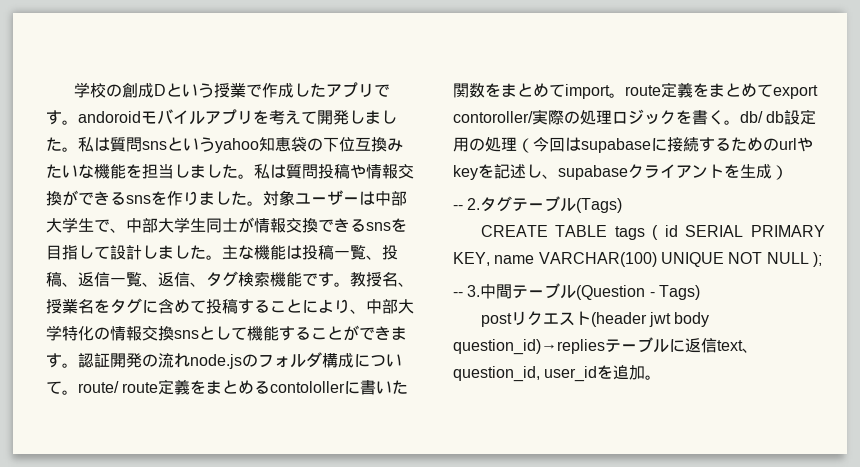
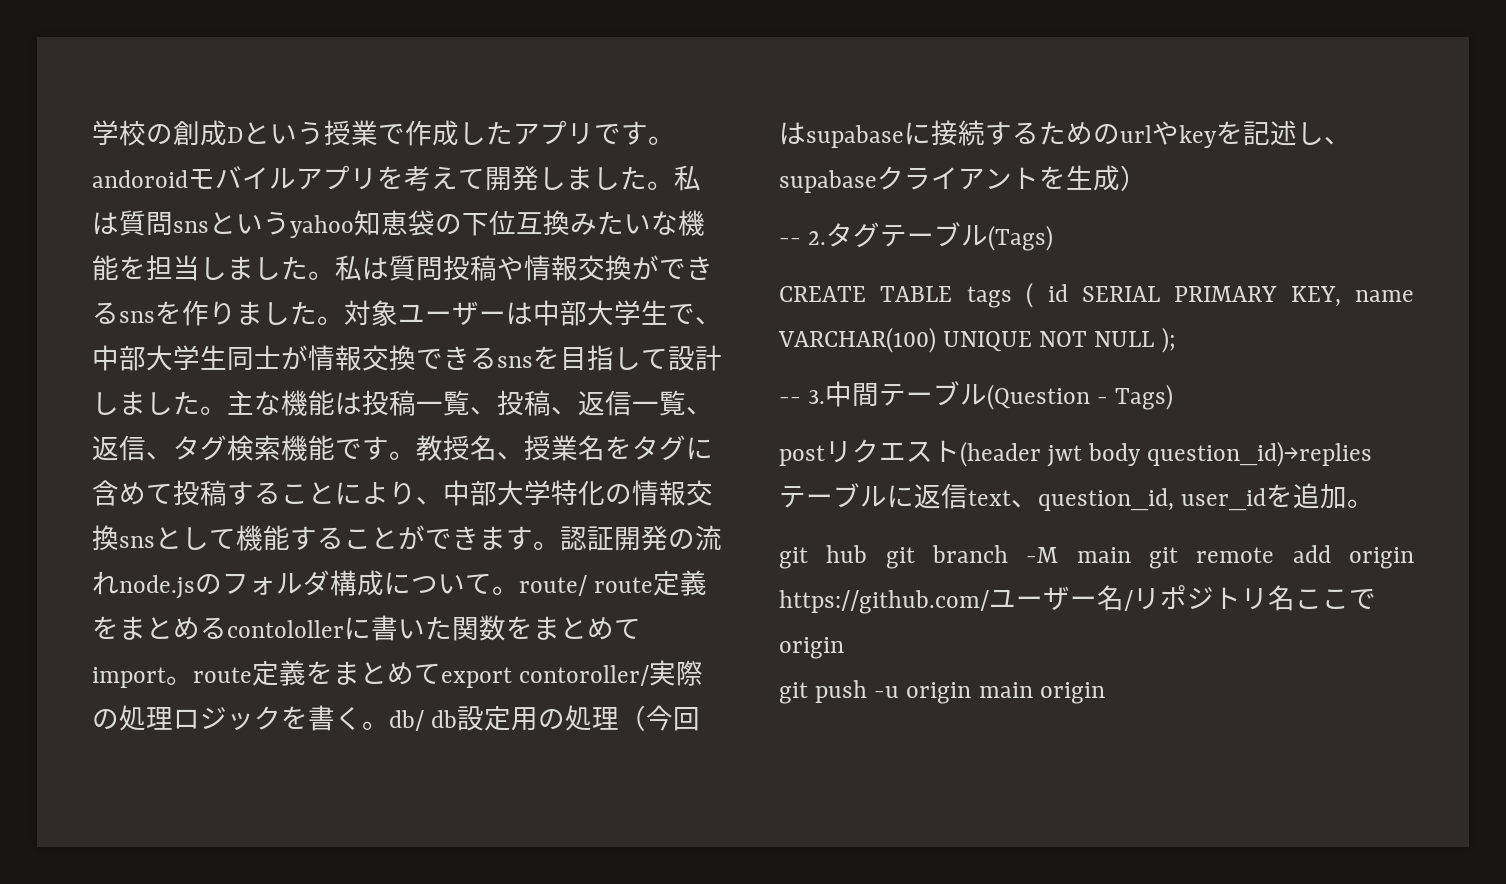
(662, 377) none -> [779,545,1414,569] [779,585,1376,614] [779,637,844,659] [779,680,1105,704] // git hub git branch -M main git remote add origin https://github.com/ユーザー名/リポジトリ名ここでorigin // git push -u origin main origin

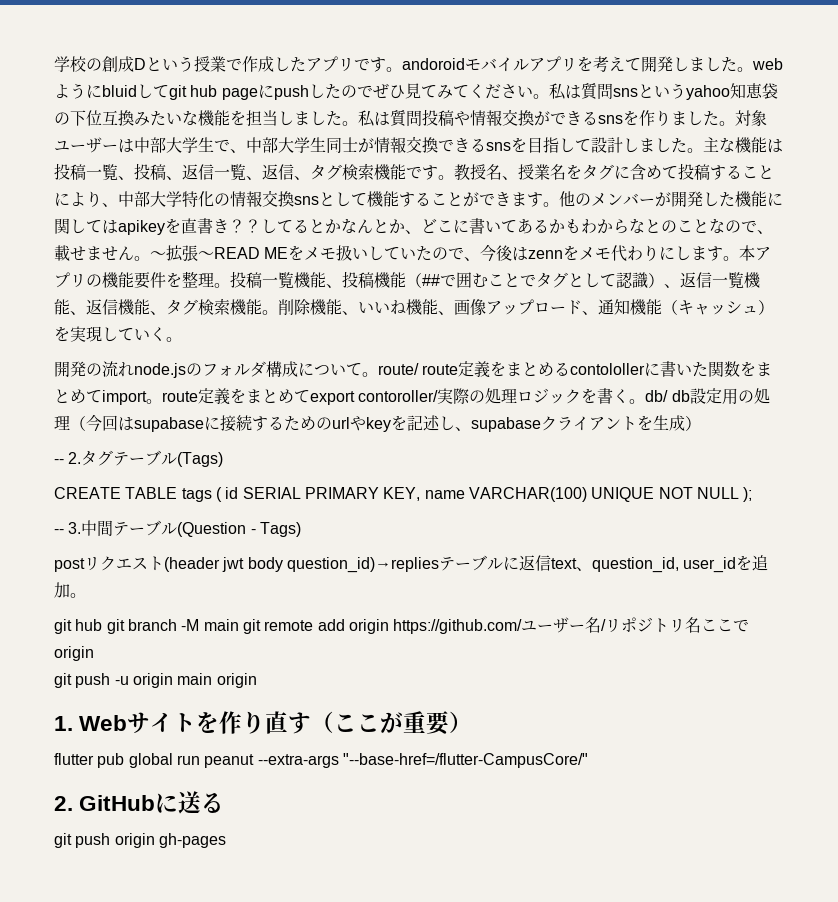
(674, 185) none -> [752,58,783,70] [54,83,549,100] webようにbluidしてgit hub pageにpushしたのでぜひ見てみてください。
[560,526,614,551] 認証 -> [559,191,783,207] [54,218,773,235] [54,244,772,262] [54,271,761,289] [54,298,774,316] [54,326,182,342] 他のメンバーが開発した機能に関してはapikeyを直書き？？してるとかなんとか、どこに書いてあるかもわからなとのことなので、載せません。～拡張～READ MEをメモ扱いしていたので、今後はzennをメモ代わりにします。本アプリの機能要件を整理。投稿一覧機能、投稿機能（##で囲むことでタグとして認識）、返信一覧機能、返信機能、タグ検索機能。削除機能、いいね機能、画像アップロード、通知機能（キャッシュ）を実現していく。 //
(1105, 693) none -> [54,711,473,735] [54,753,588,768] [54,791,225,814] [54,833,226,848] // 1. Webサイトを作り直す（ここが重要） // flutter pub global run peanut --extra-args "--base-href=/flutter-CampusCore/" // 2. GitHubに送る // git push origin gh-pages

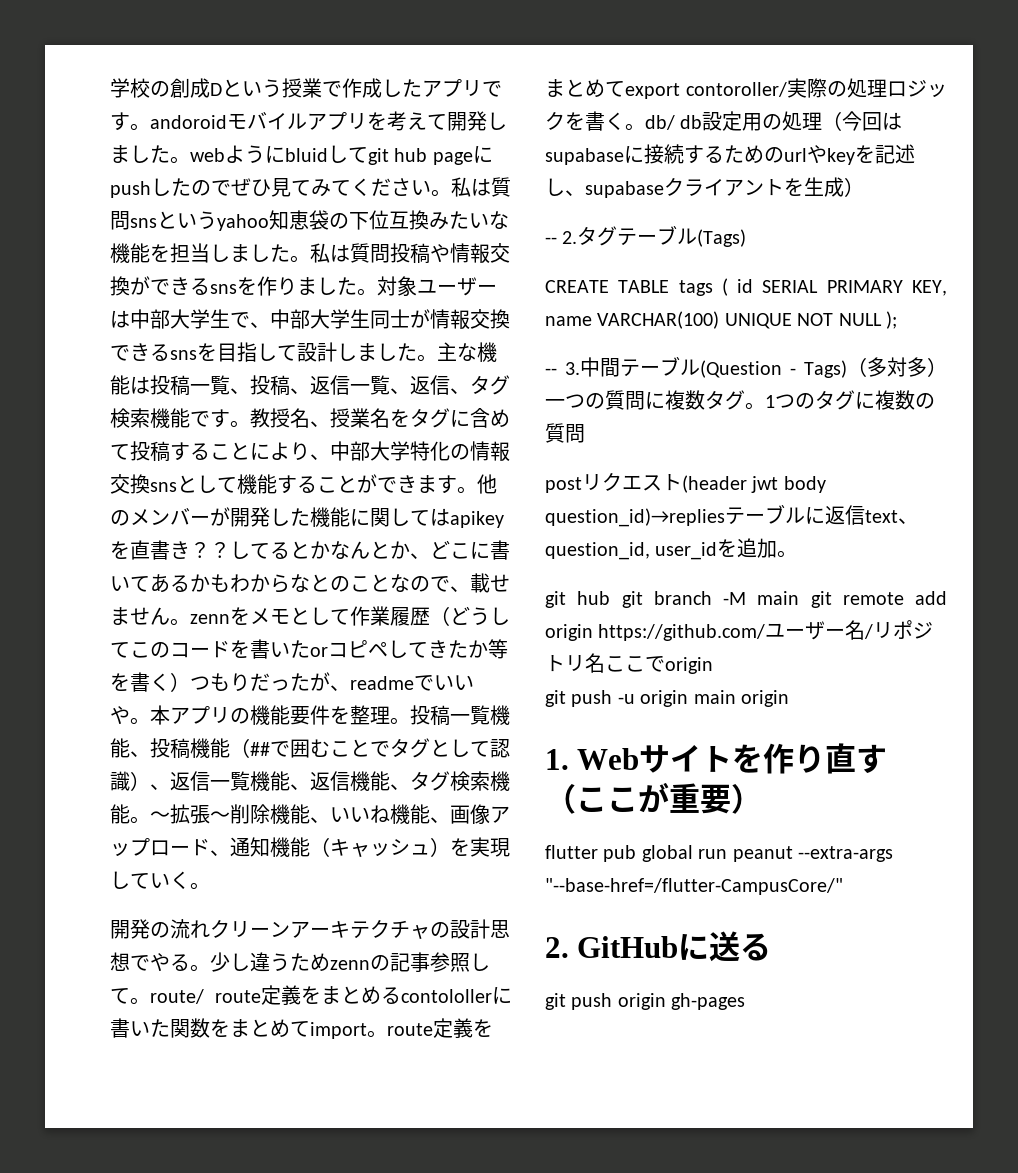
[150,244,724,262] ～拡張～READ MEをメモ扱いしていたので、今後はzennをメモ代わりにします -> [190,606,510,626] [110,639,508,659] [110,672,474,692] [110,706,130,725] zennをメモとして作業履歴（どうしてこのコードを書いたorコピペしてきたか等を書く）つもりだったが、readmeでいいや
(278, 312) none -> [150,804,230,824] ～拡張～
[134,361,346,378] node.jsのフォルダ構成につい -> [210,919,510,939] [110,952,490,972] クリーンアーキテクチャの設計思想でやる。少し違うためzennの記事参照し
(301, 529) none -> [847,357,947,377] [545,390,935,410] [545,423,585,443] （多対多）一つの質問に複数タグ。1つのタグに複数の質問

